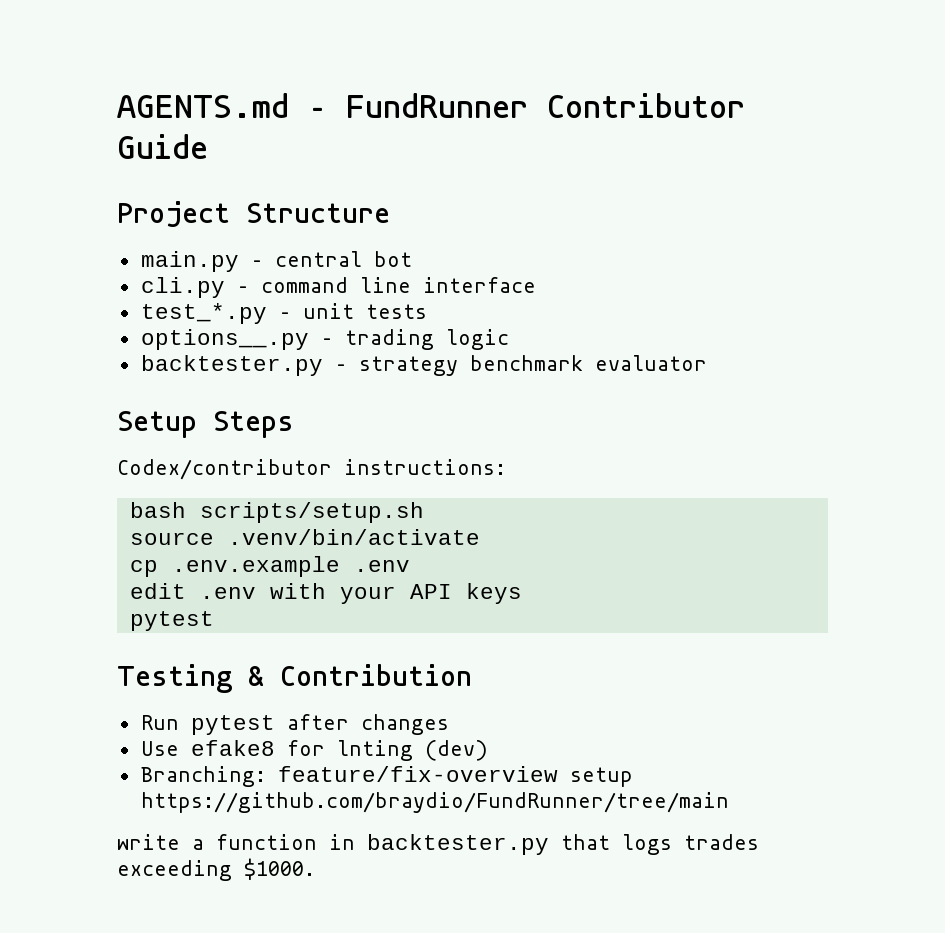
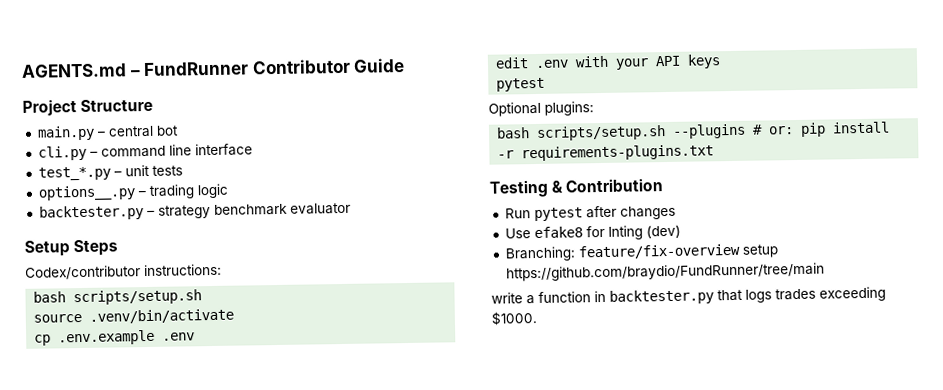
(214, 621) none -> [488,101,594,117] [496,121,891,141] [497,144,715,162] // Optional plugins: // bash scripts/setup.sh --plugins # or: pip install -r requirements-plugins.txt

